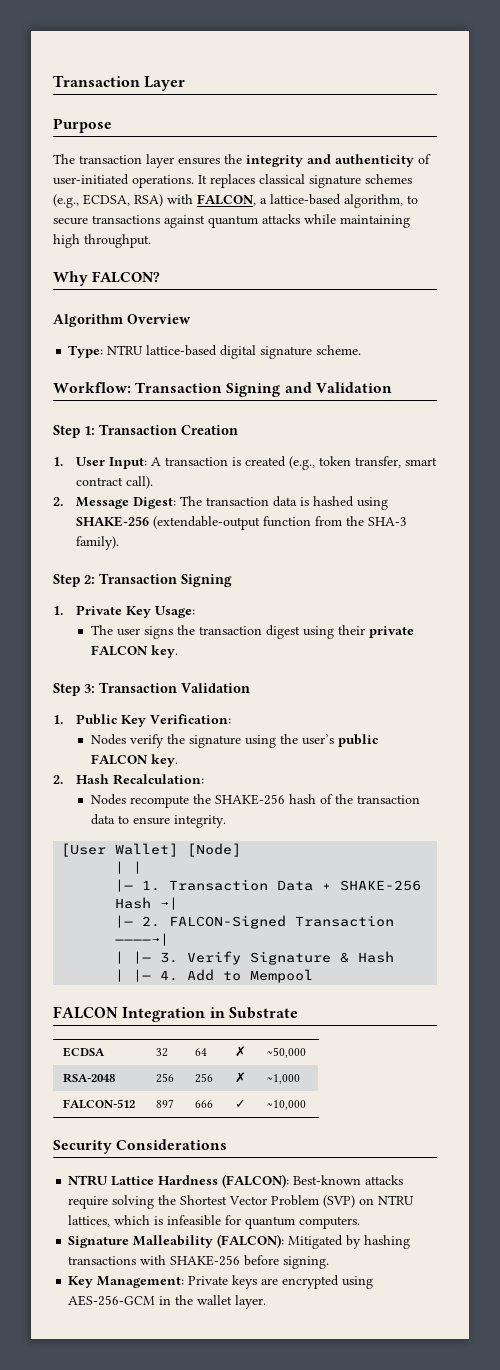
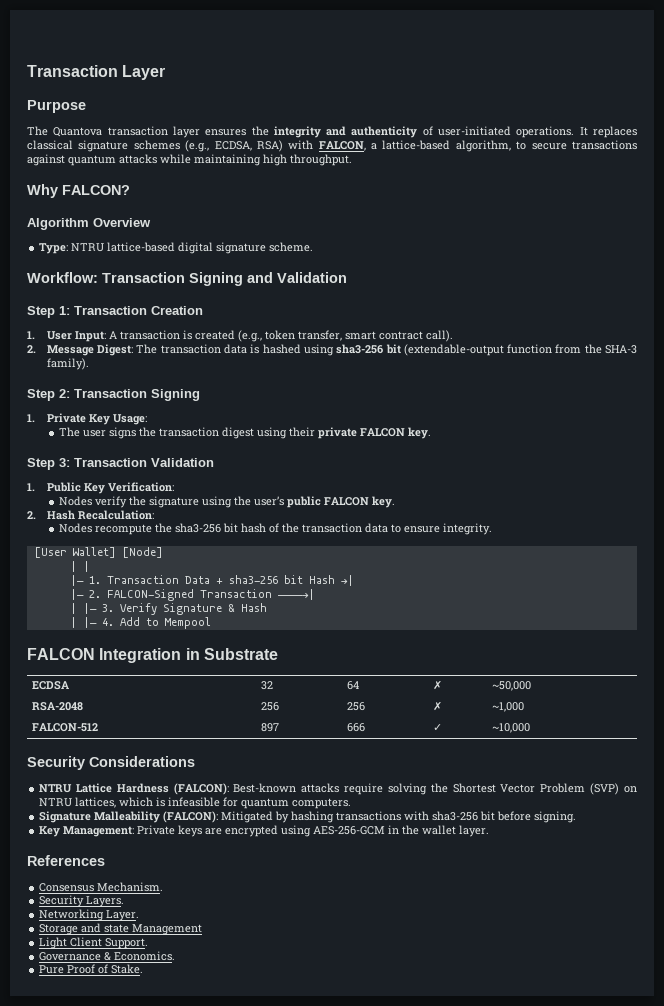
(75, 159) none -> [53,127,103,137] Quantova
[75,516,149,527] SHAKE-256 -> [336,344,401,354] sha3-256 bit
[215,794,286,805] SHAKE-256 -> [174,523,238,533] sha3-256 bit
[340,880,422,891] SHAKE-256 -> [228,575,303,584] sha3-256 bit
[170,1255,241,1266] SHAKE-256 -> [432,811,496,821] sha3-256 bit
(267, 1302) none -> [27,855,105,866] [39,882,164,892] [39,895,125,907] [39,909,140,921] [39,923,203,935] [39,937,149,949] [39,951,176,961] [39,964,144,974] // References // Consensus Mechanism. // Security Layers. // Networking Layer. // Storage and state Management // Light Client Support. // Governance & Economics. // Pure Proof of Stake.

